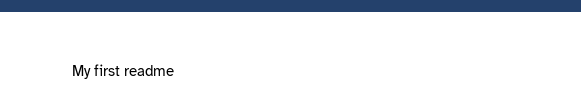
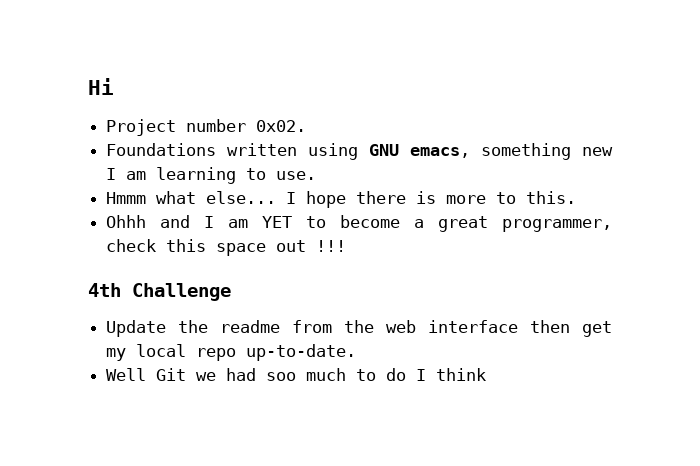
[72,64,174,79] My first readme -> [88,78,114,95] [106,119,307,136] [106,143,614,160] [106,167,317,184] [106,191,577,208] [106,215,613,232] [106,239,347,256] [88,283,231,301] [106,320,612,337] [106,344,357,361] [106,368,487,381] Hi // Project number 0x02. // Foundations written using GNU emacs, something new I am learning to use. // Hmmm what else... I hope there is more to this. // Ohhh and I am YET to become a great programmer, check this space out !!! // 4th Challenge // Update the readme from the web interface then get my local repo up-to-date. // Well Git we had soo much to do I think

